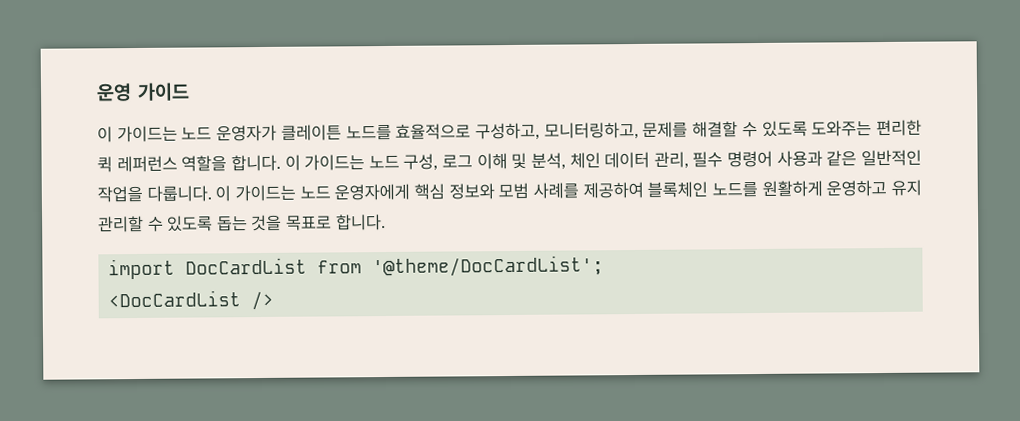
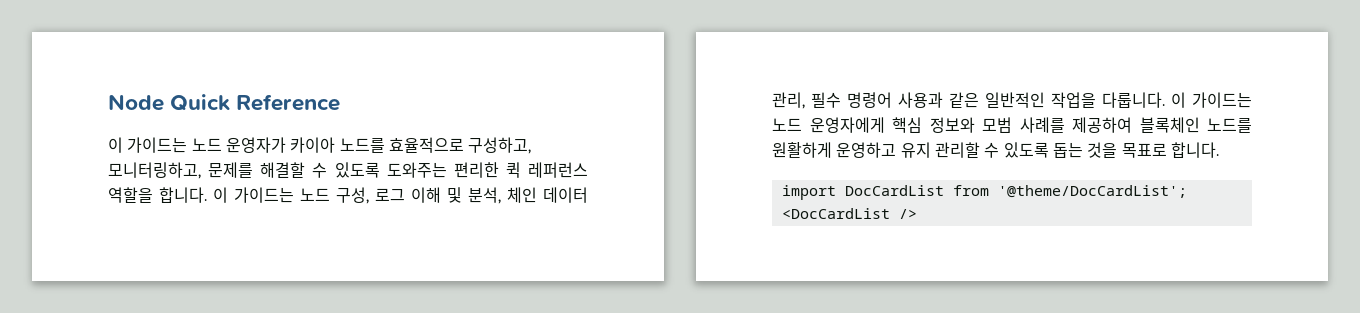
[96,82,190,102] 운영 가이드 -> [108,94,341,111] Node Quick Reference
[280,124,342,141] 클레이튼 -> [290,137,336,153] 카이아

